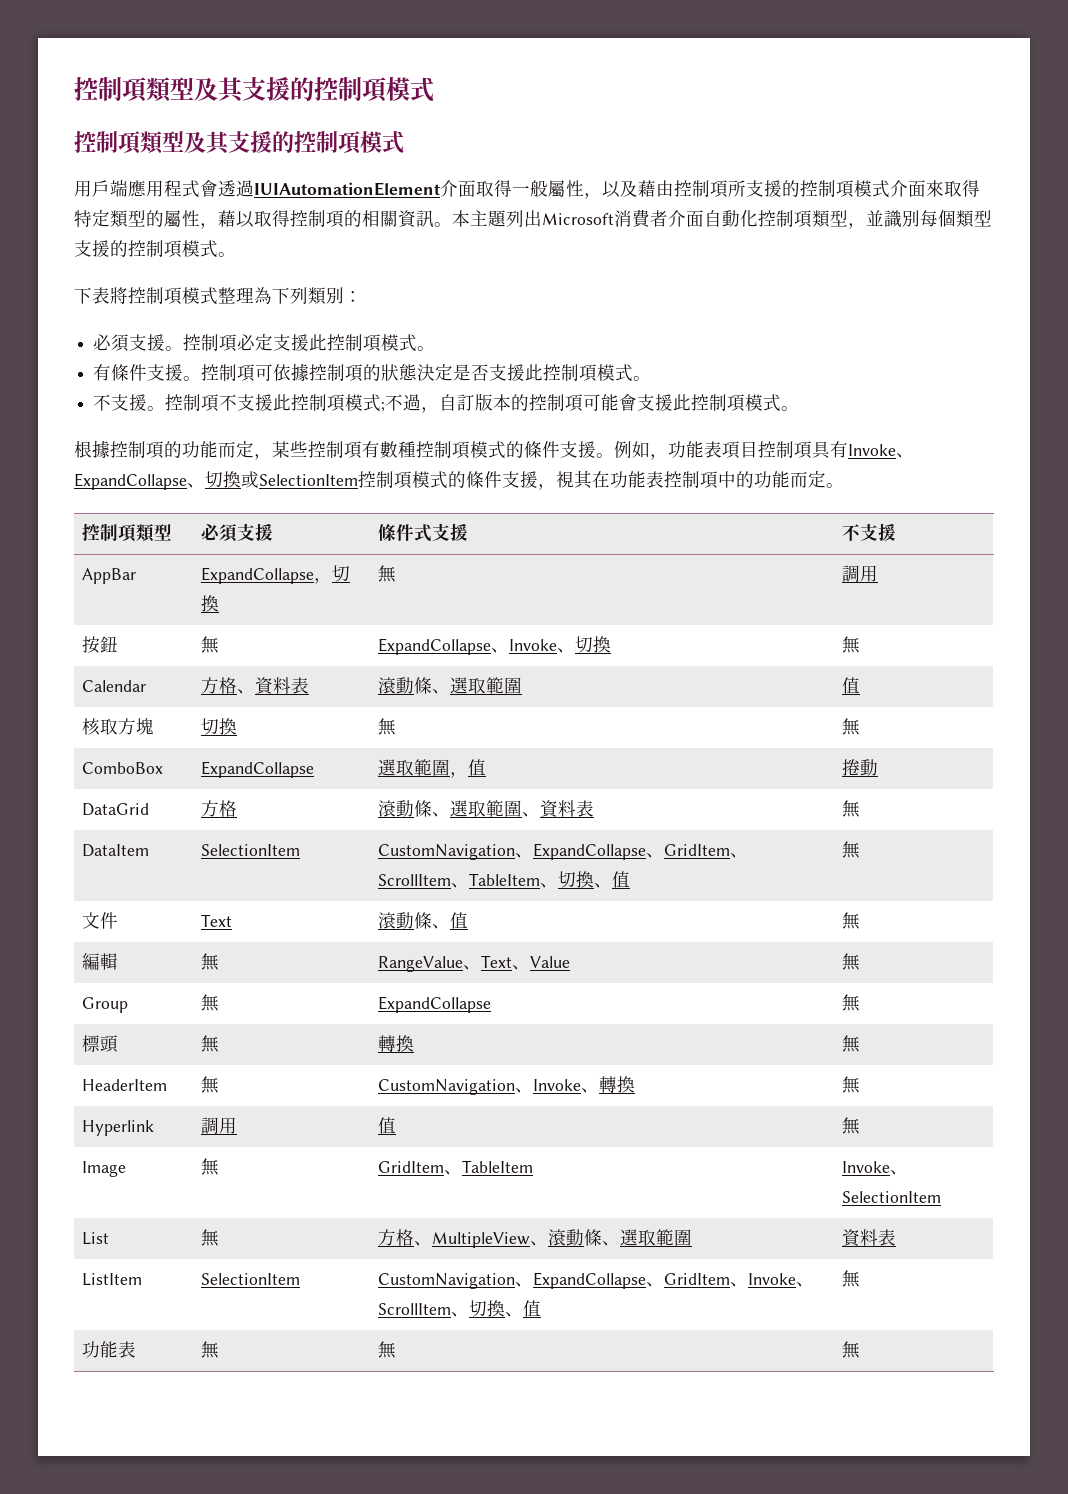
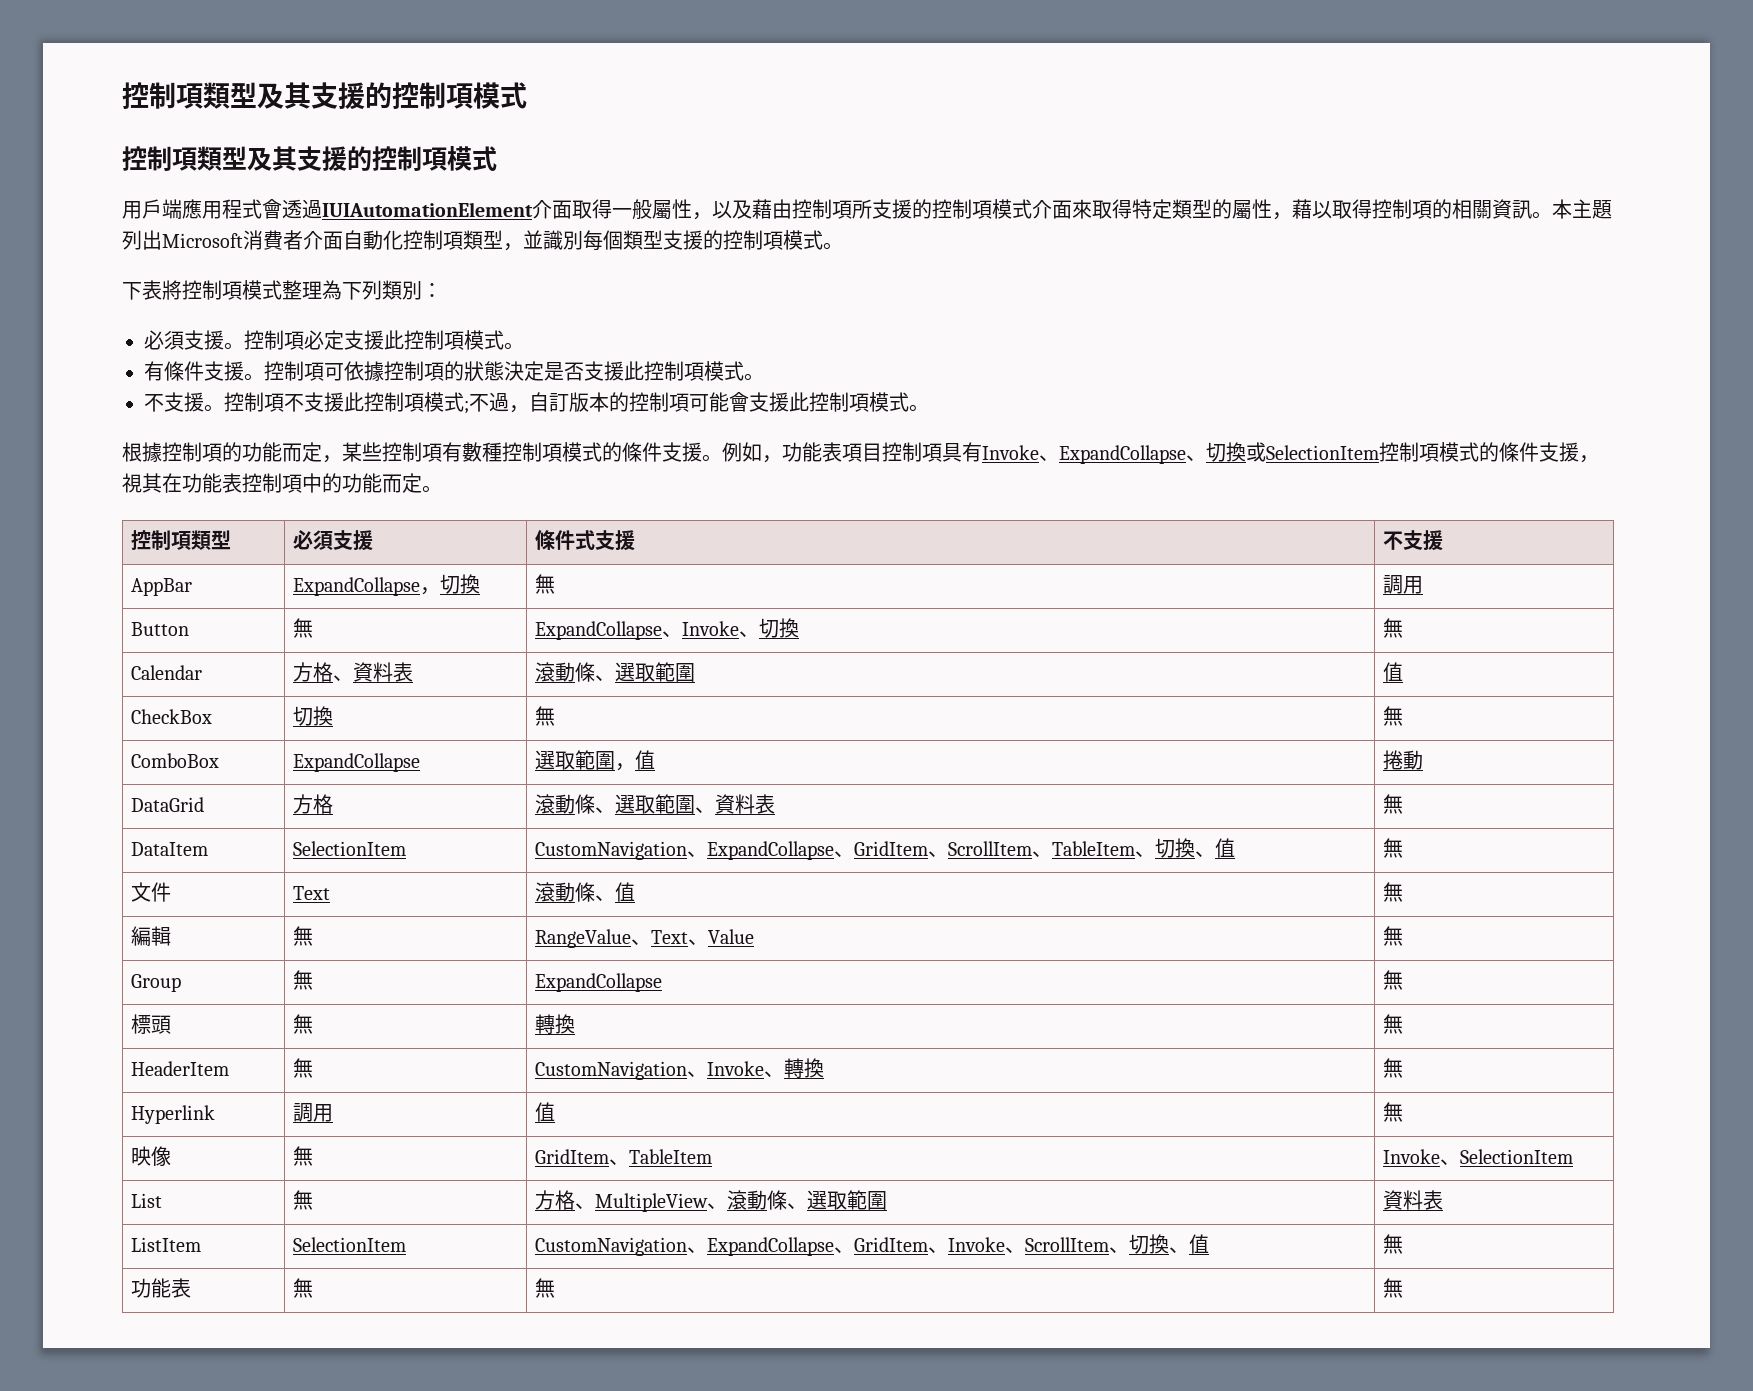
[82,636,119,654] 按鈕 -> [130,622,189,636] Button
[82,718,155,736] 核取方塊 -> [130,709,212,724] CheckBox
[82,1161,127,1177] Image -> [130,1146,171,1166] 映像

